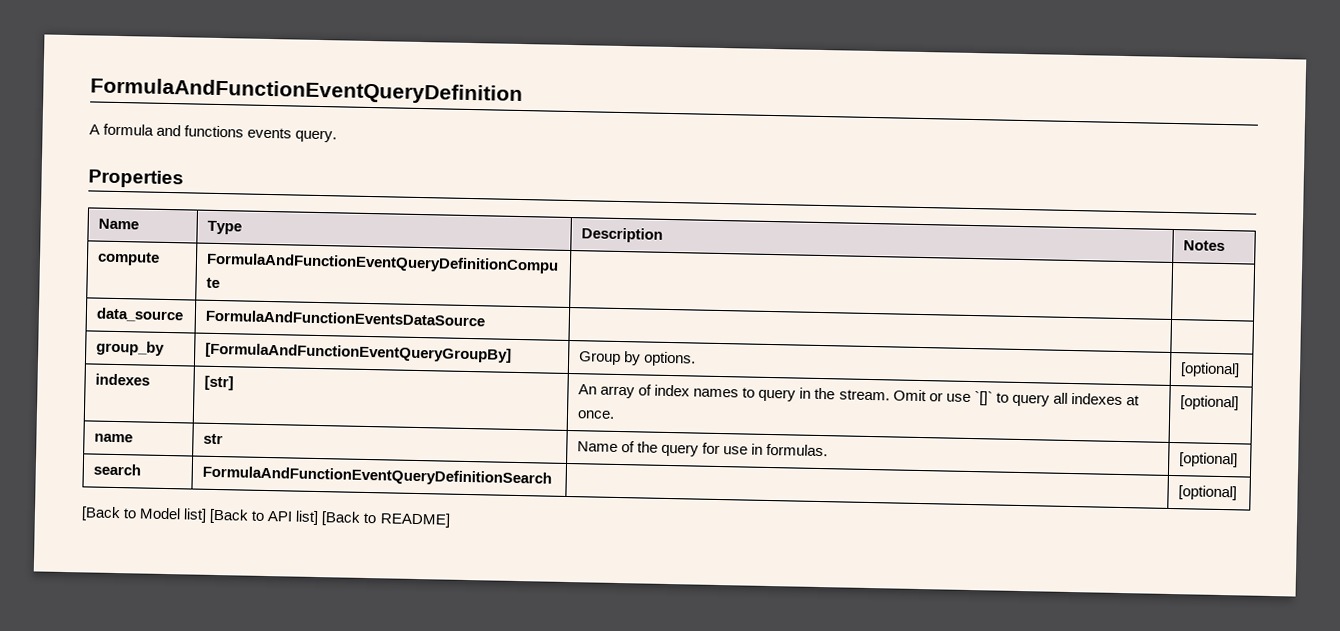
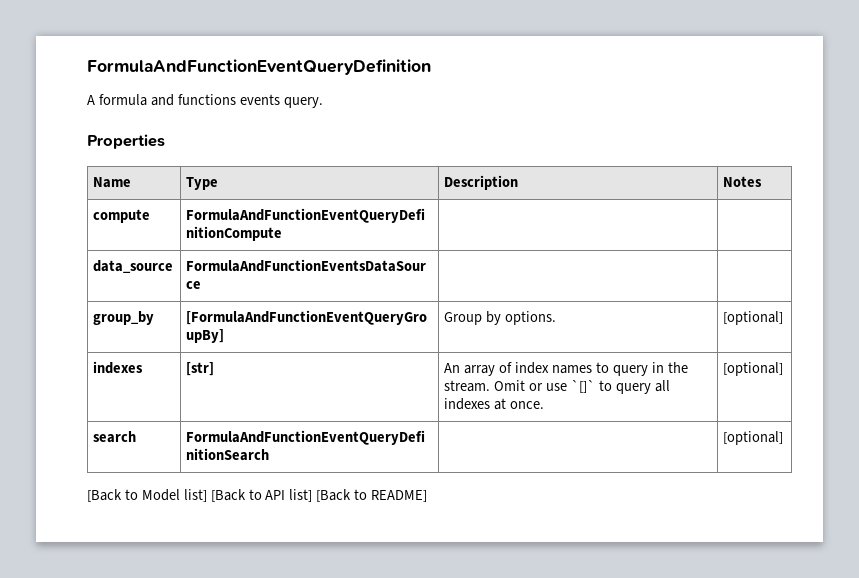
[94,433,134,443] [203,433,224,445] [577,441,829,457] [1179,452,1239,468] // name | str | Name of the query for use in formulas. | [optional] -> (784, 369) none

